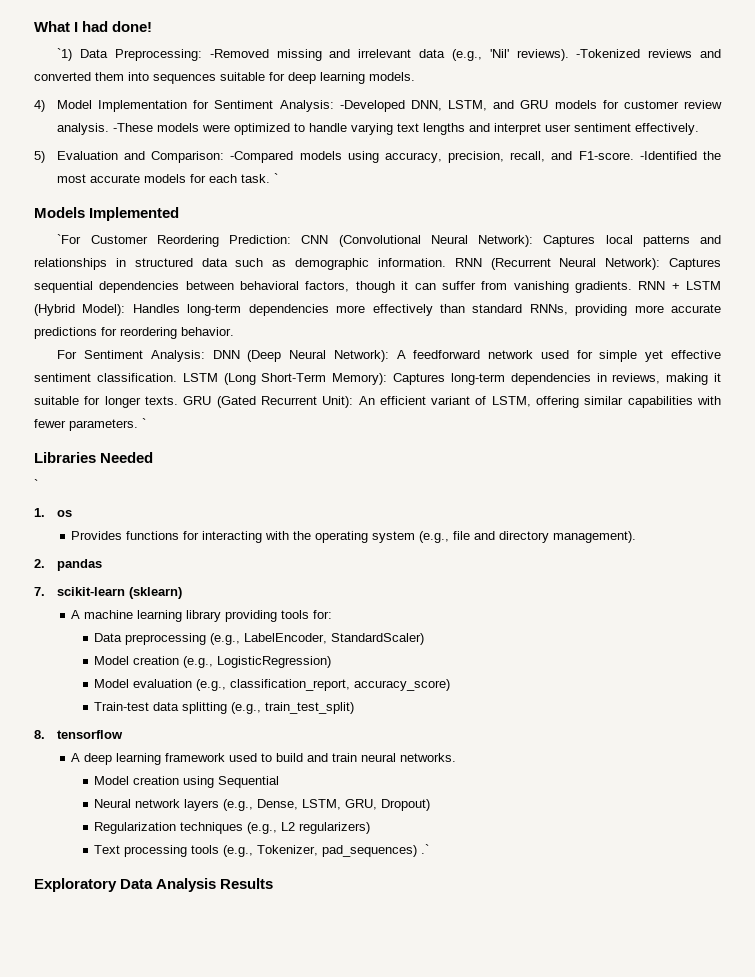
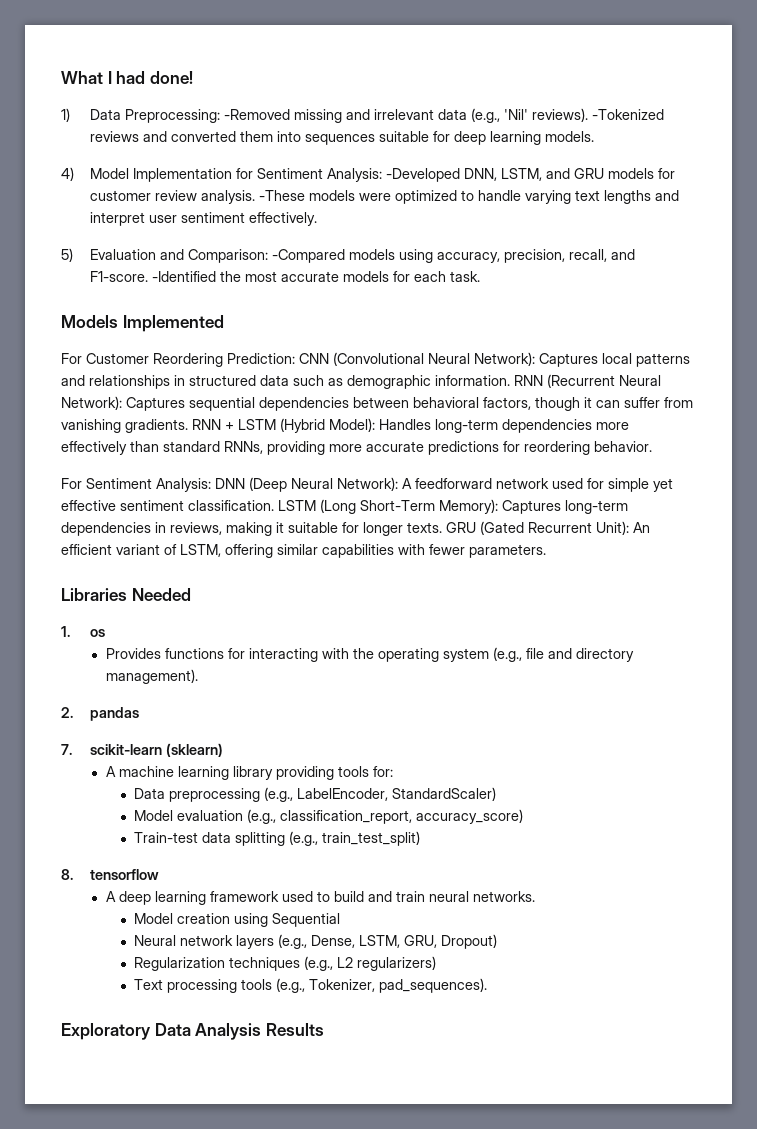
[57,48,73,61] `1) -> [61,108,70,122] 1)
[273,173,278,183] ` -> (480, 276) none
[57,234,82,244] `For -> [61,353,82,364] For
[142,418,146,428] ` -> (546, 551) none
[34,479,38,489] // ` -> (191, 594) none
[94,656,332,668] // Model creation (e.g., LogisticRegression) -> (497, 794) none
[322,844,430,857] pad_sequences) .` -> [379,978,488,993] pad_sequences).

